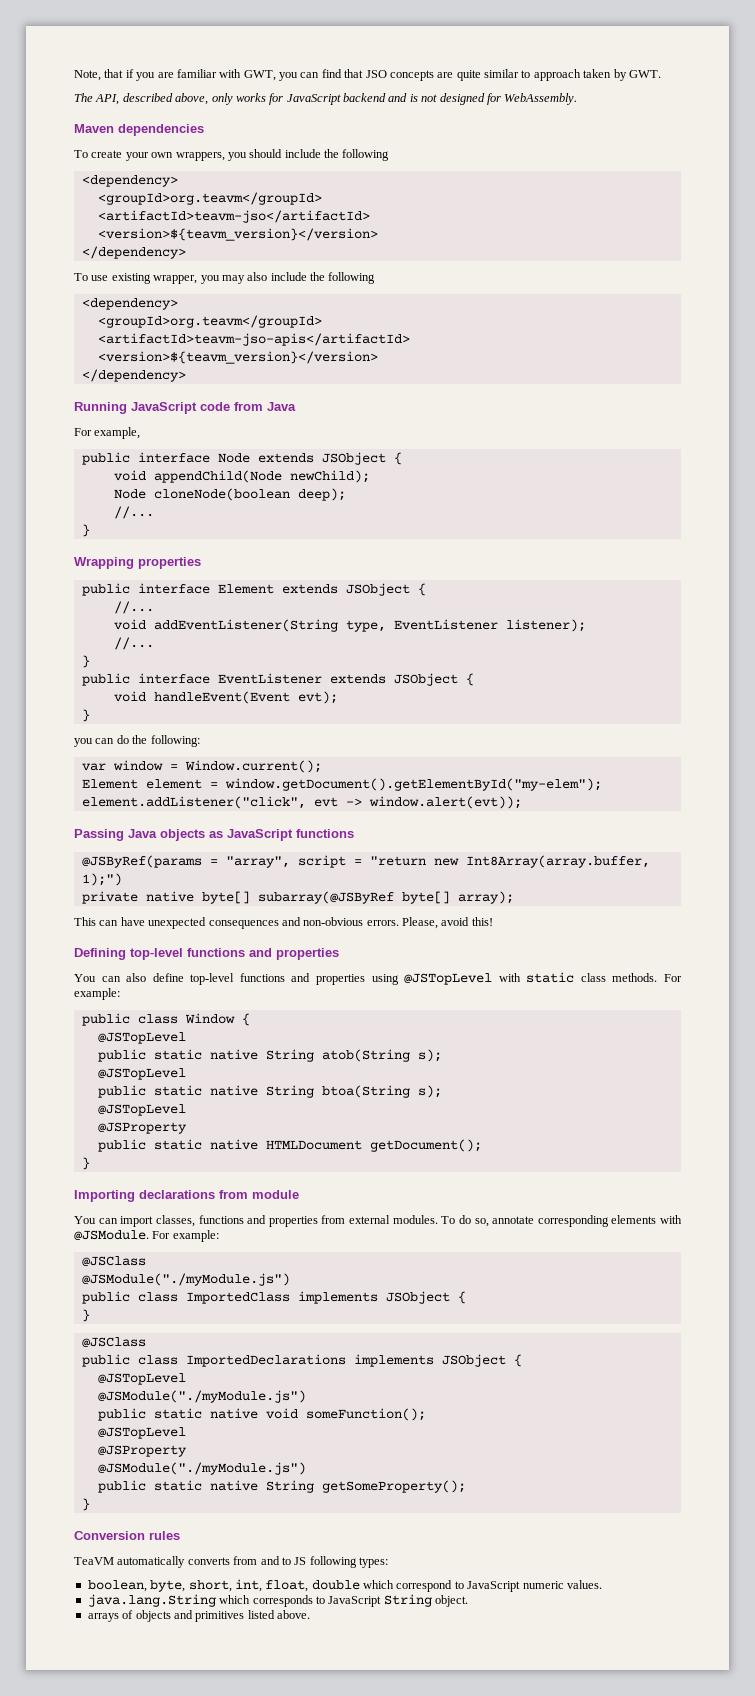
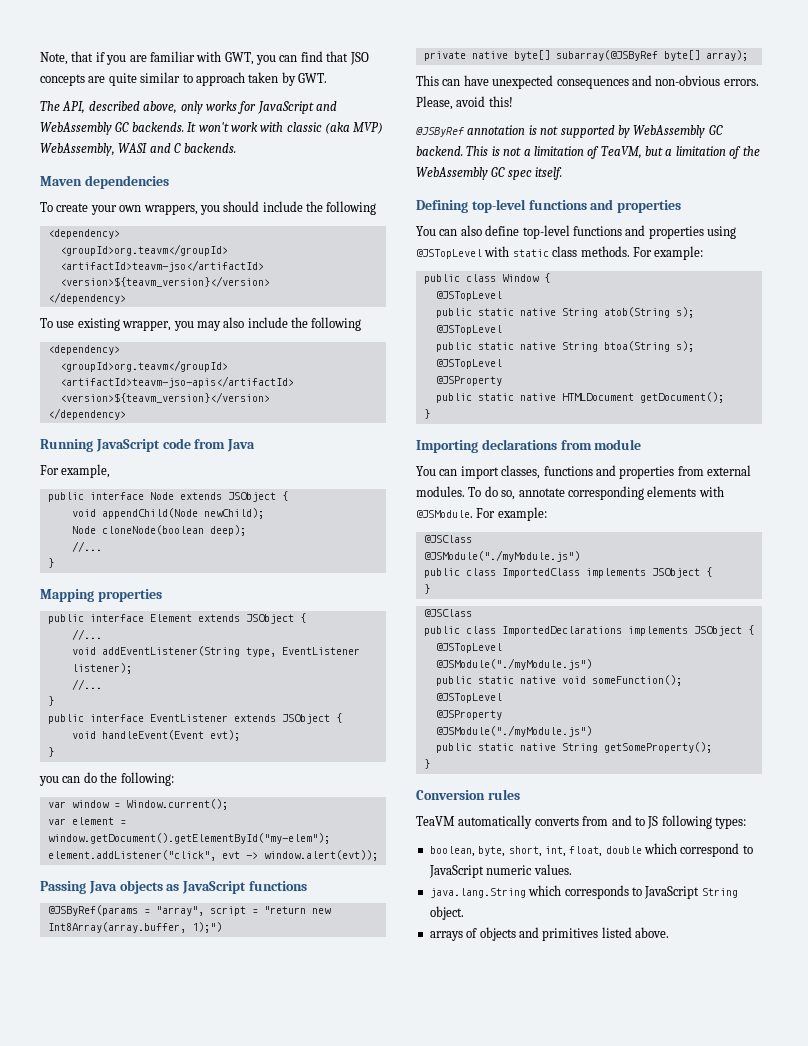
[343,93,578,105] backend and is not designed for WebAssembly. -> [316,101,337,111] [40,122,384,135] [40,143,236,156] and WebAssembly GC backends. It won't work with classic (aka MVP) WebAssembly, WASI and C backends.
[74,557,134,569] Wrapping -> [40,589,94,602] Mapping
[81,779,138,789] Element -> [47,818,66,825] var
(493, 921) none -> [416,125,723,138] [416,146,760,159] [416,167,563,180] // @JSByRef annotation is not supported by WebAssembly GC backend. This is not a limitation of TeaVM, but a limitation of the WebAssembly GC spec itself.

